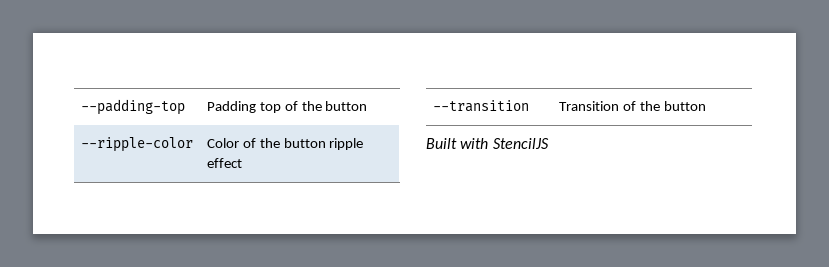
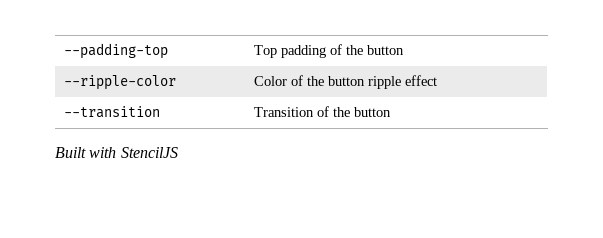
[206,101,281,113] Padding top -> [254,45,327,58] Top padding

